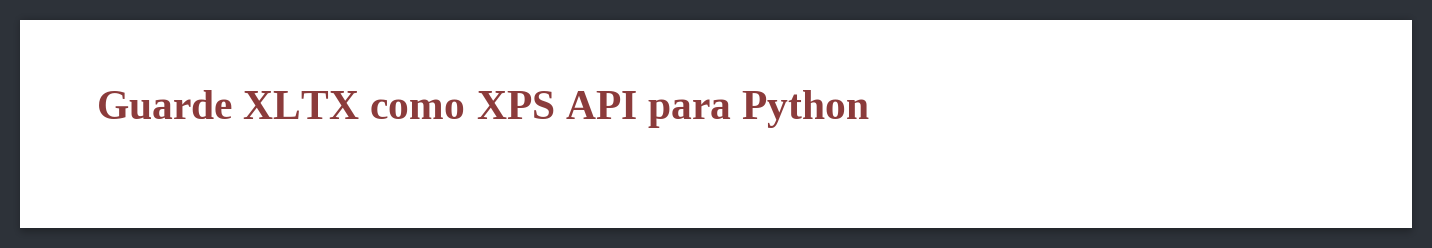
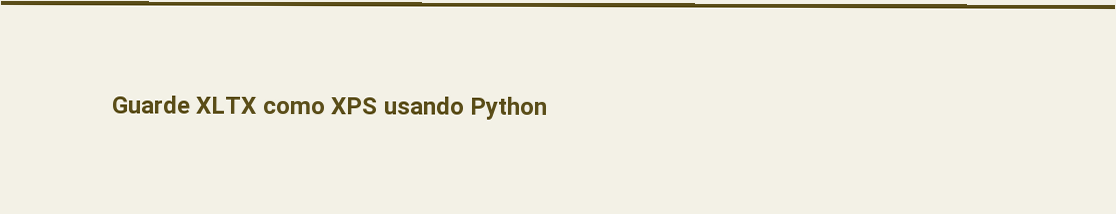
[565,91,732,128] API para -> [382,96,465,115] usando

